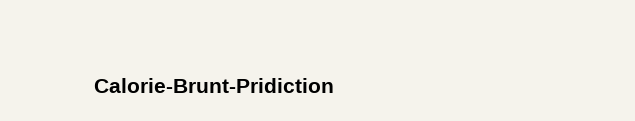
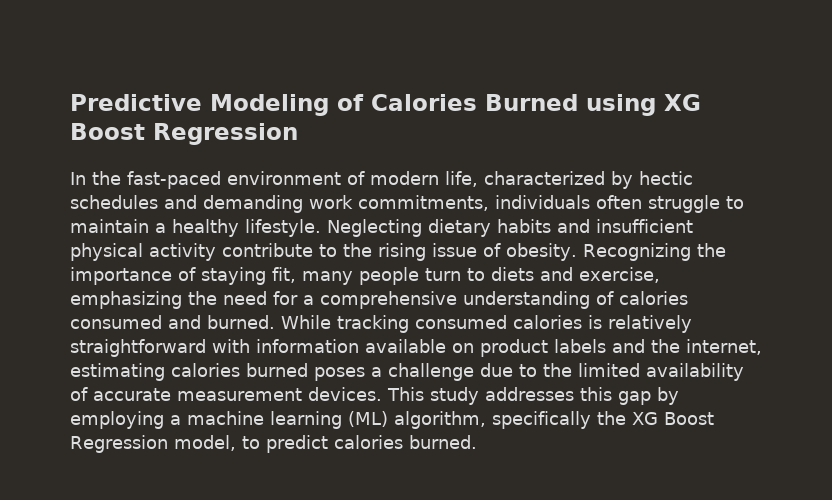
[94,78,334,93] Calorie-Brunt-Pridiction -> [70,94,701,116] [70,123,298,145] [70,171,693,189] [70,195,744,213] [70,219,693,237] [70,243,726,261] [70,267,660,285] [70,291,688,309] [70,315,692,333] [70,339,762,357] [70,363,744,381] [70,387,679,405] [70,411,714,429] [70,435,477,453] Predictive Modeling of Calories Burned using XG Boost Regression // In the fast-paced environment of modern life, characterized by hectic schedules and demanding work commitments, individuals often struggle to maintain a healthy lifestyle. Neglecting dietary habits and insufficient physical activity contribute to the rising issue of obesity. Recognizing the importance of staying fit, many people turn to diets and exercise, emphasizing the need for a comprehensive understanding of calories consumed and burned. While tracking consumed calories is relatively straightforward with information available on product labels and the internet, estimating calories burned poses a challenge due to the limited availability of accurate measurement devices. This study addresses this gap by employing a machine learning (ML) algorithm, specifically the XG Boost Regression model, to predict calories burned.

